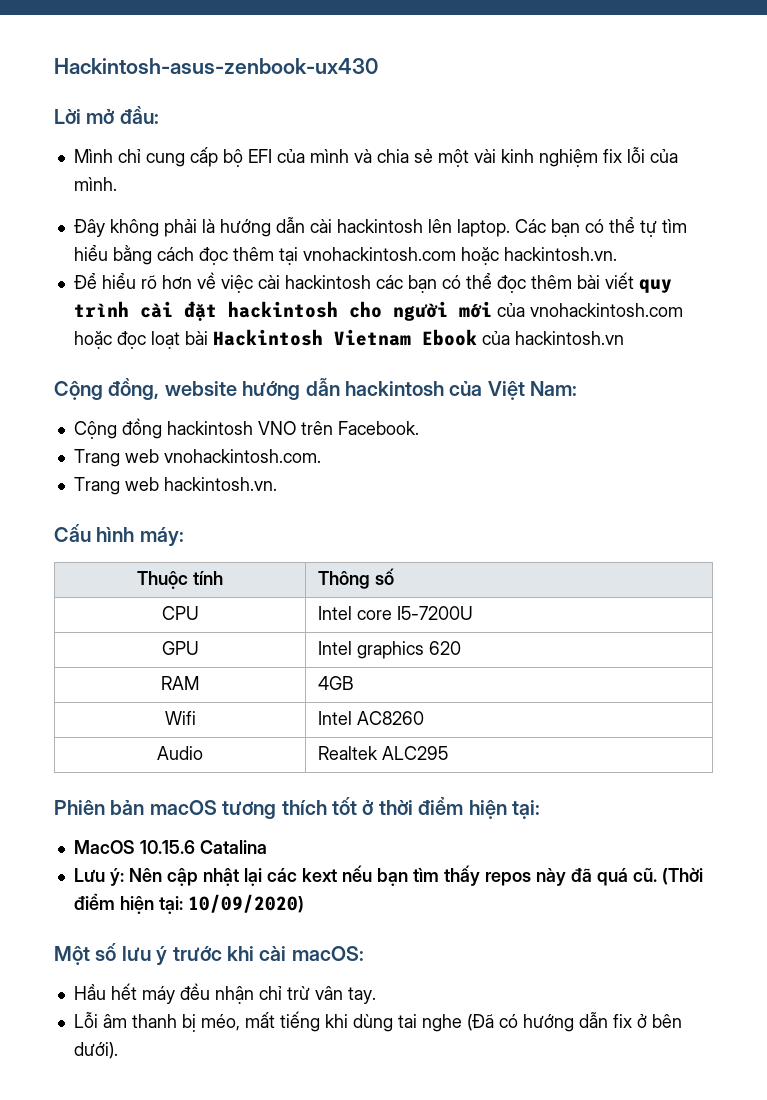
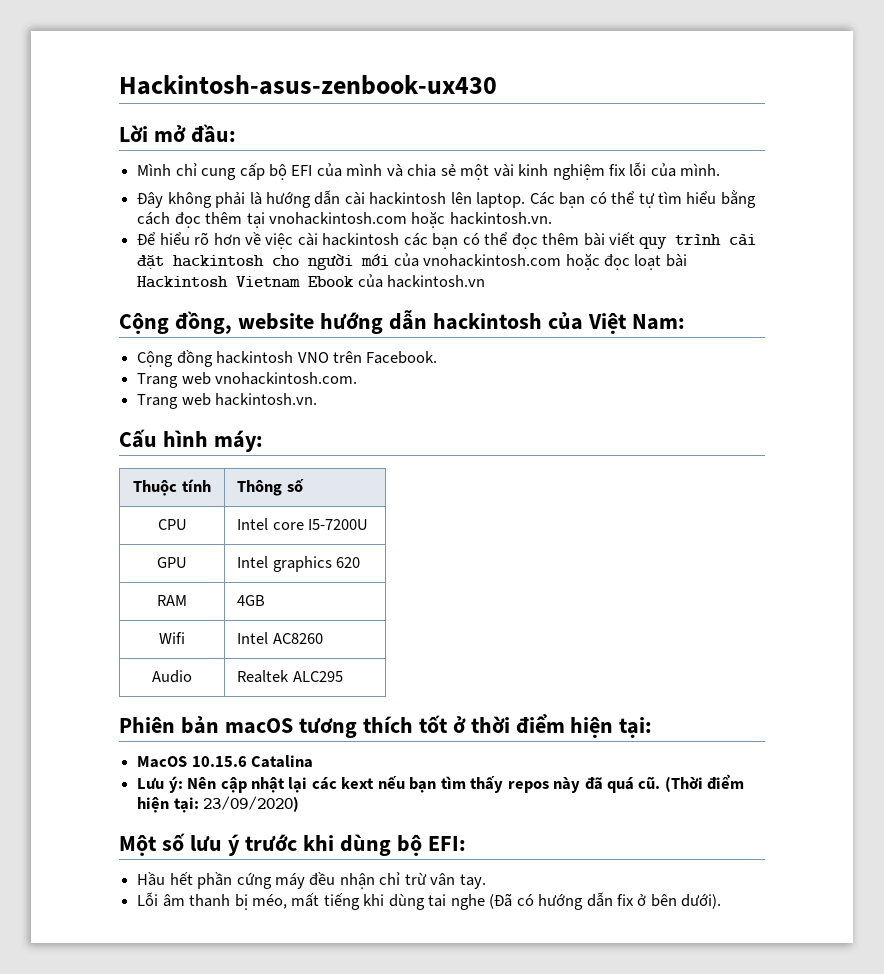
[187,894,304,913] 10/09/2020) -> [203,796,300,812] 23/09/2020)
[259,946,364,961] cài macOS: -> [339,834,466,856] dùng bộ EFI:
(137, 991) none -> [197,872,272,889] phần cứng

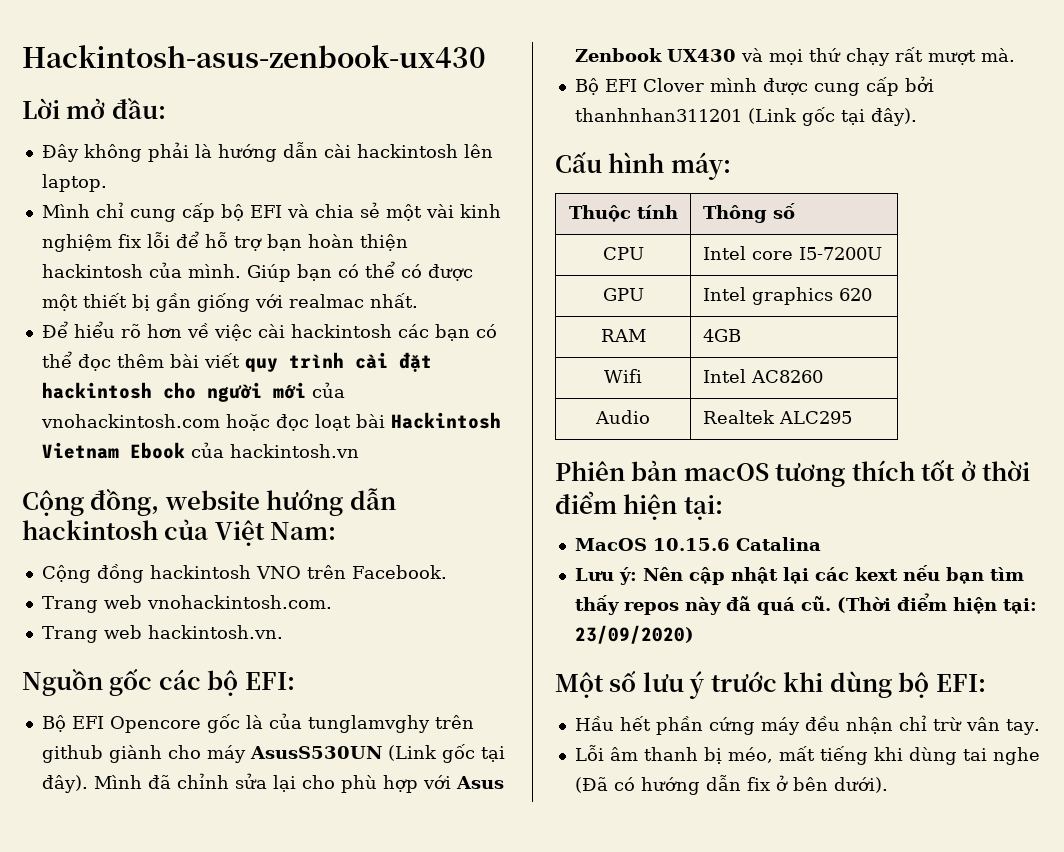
[137,162,721,180] // Mình chỉ cung cấp bộ EFI của mình và chia sẻ một vài kinh nghiệm fix lỗi của mình. -> (166, 108) none
[529,190,756,208] [137,211,552,228] Các bạn có thể tự tìm hiểu bằng cách đọc thêm tại vnohackintosh.com hoặc hackintosh.vn. -> [41,202,501,222] [41,231,408,252] [41,261,473,282] [41,293,418,312] // Mình chỉ cung cấp bộ EFI và chia sẻ một vài kinh nghiệm fix lỗi để hỗ trợ bạn hoàn thiện hackintosh của mình. Giúp bạn có thể có được một thiết bị gần giống với realmac nhất.
(318, 399) none -> [22,669,295,696] [41,713,474,733] [41,744,505,763] [41,773,504,793] [574,47,1015,66] [574,76,934,96] [574,107,917,126] // Nguồn gốc các bộ EFI: // Bộ EFI Opencore gốc là của tunglamvghy trên github giành cho máy AsusS530UN (Link gốc tại đây). Mình đã chỉnh sửa lại cho phù hợp với Asus Zenbook UX430 và mọi thứ chạy rất mượt mà. // Bộ EFI Clover mình được cung cấp bởi thanhnhan311201 (Link gốc tại đây).

